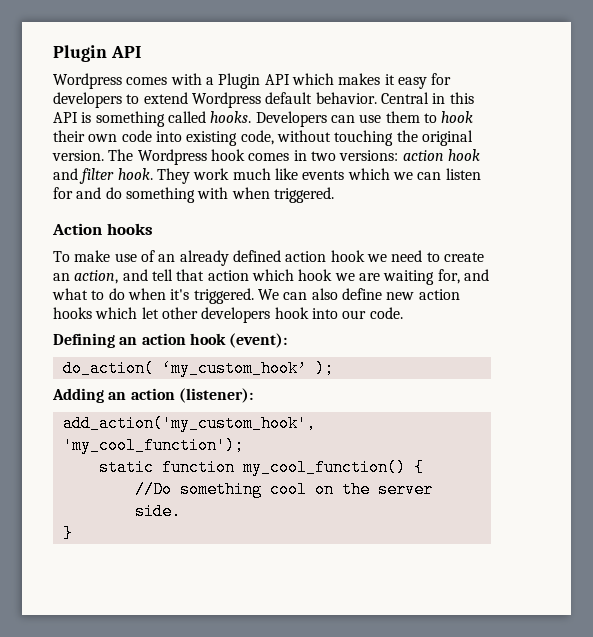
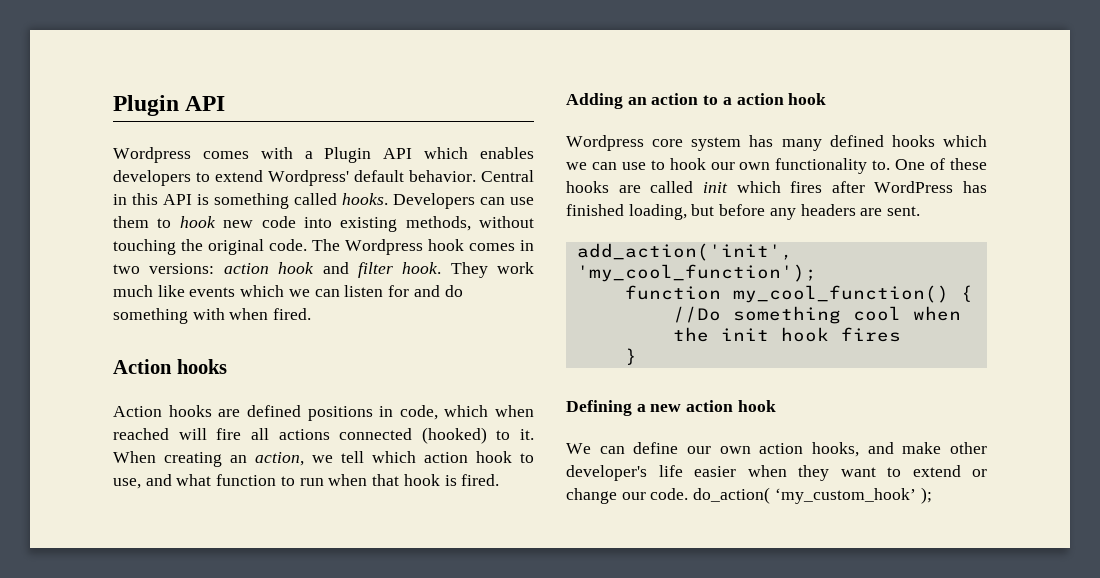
[338,73,452,89] makes it easy for -> [479,147,534,159] enables
[191,92,261,108] Wordpress -> [268,170,349,186] Wordpress'
[53,130,118,142] their own -> [223,220,254,228] new
[240,130,274,145] code, -> [405,216,471,231] methods,
[52,150,104,161] version. -> [269,239,307,251] code.
[273,187,334,203] triggered. -> [273,308,312,320] fired.
[53,250,484,266] [53,269,489,285] [52,288,460,304] [53,307,403,323] [53,333,288,348] [62,360,334,377] [52,388,253,403] [62,415,316,432] To make use of an already defined action hook we need to create an action, and tell that action which hook we are waiting for, and what to do when it's triggered. We can also define new action hooks which let other developers hook into our code. // Defining an action hook (event): // do_action( ‘my_custom_hook’ ); // Adding an action (listener): // add_action('my_custom_hook', -> [113,405,534,421] [113,427,534,444] [113,451,534,467] [113,474,500,489] [566,93,827,109] [566,135,987,151] [566,158,988,174] [566,181,987,193] [566,204,921,220] [576,243,793,261] Action hooks are defined positions in code, which when reached will fire all actions connected (hooked) to it. When creating an action, we tell which action hook to use, and what function to run when that hook is fired. // Adding an action to a action hook // Wordpress core system has many defined hooks which we can use to hook our own functionality to. One of these hooks are called init which fires after WordPress has finished loading, but before any headers are sent. // add_action('init',
[98,459,154,476] static -> (817, 273) none
[314,481,433,498] [134,503,181,520] [62,525,73,542] on the server side. // } -> [912,306,961,321] [672,327,901,342] [624,348,637,365] [566,400,776,416] [566,442,987,457] [566,465,987,481] [566,487,932,504] when the init hook fires // } // Defining a new action hook // We can define our own action hooks, and make other developer's life easier when they want to extend or change our code. do_action( ‘my_custom_hook’ );

